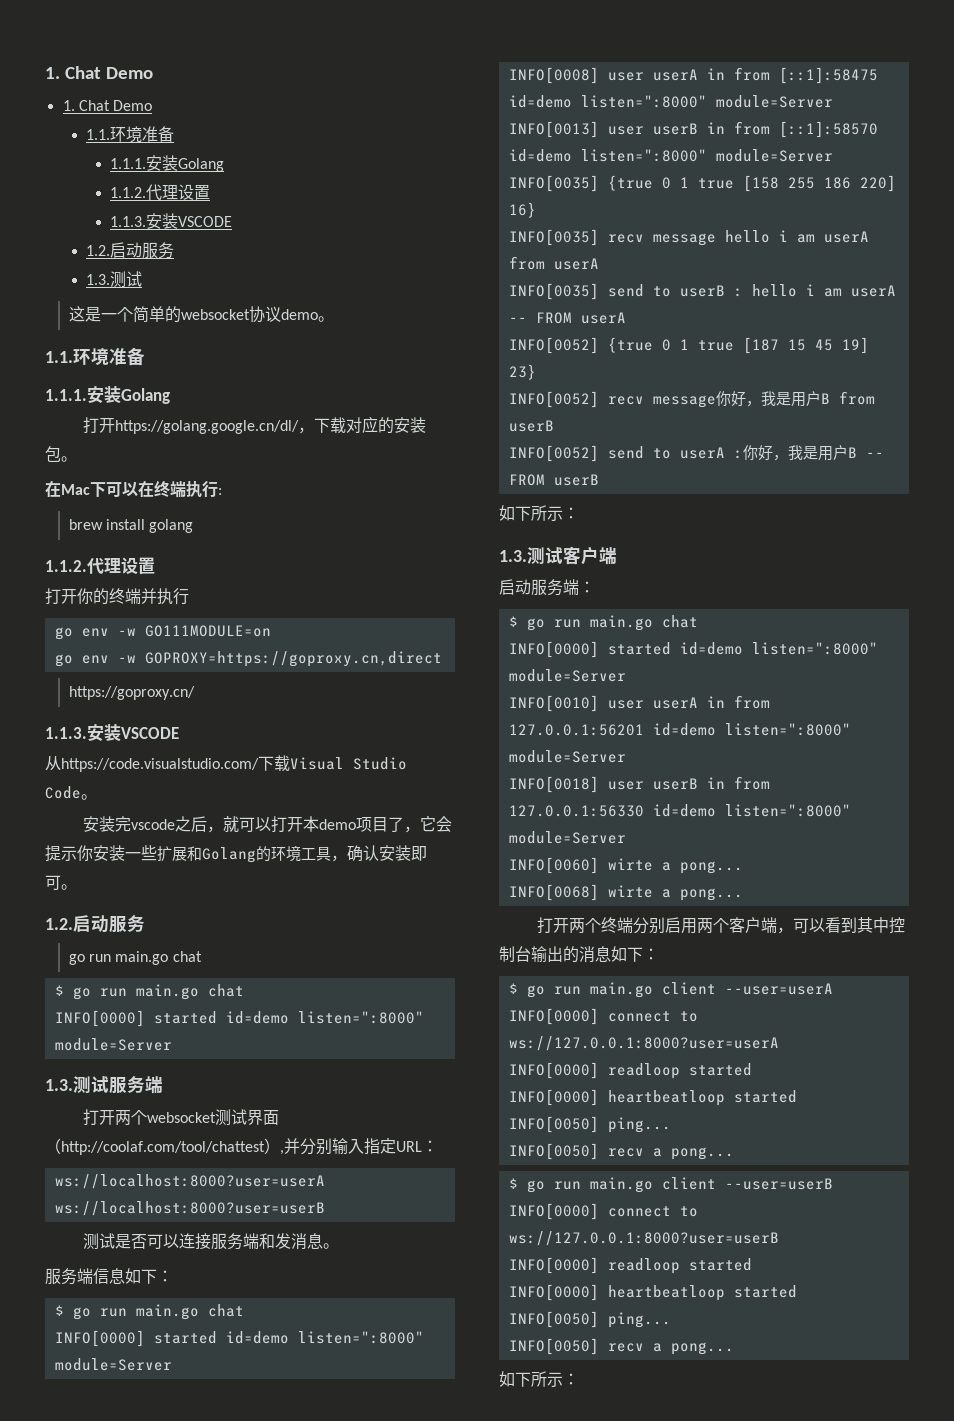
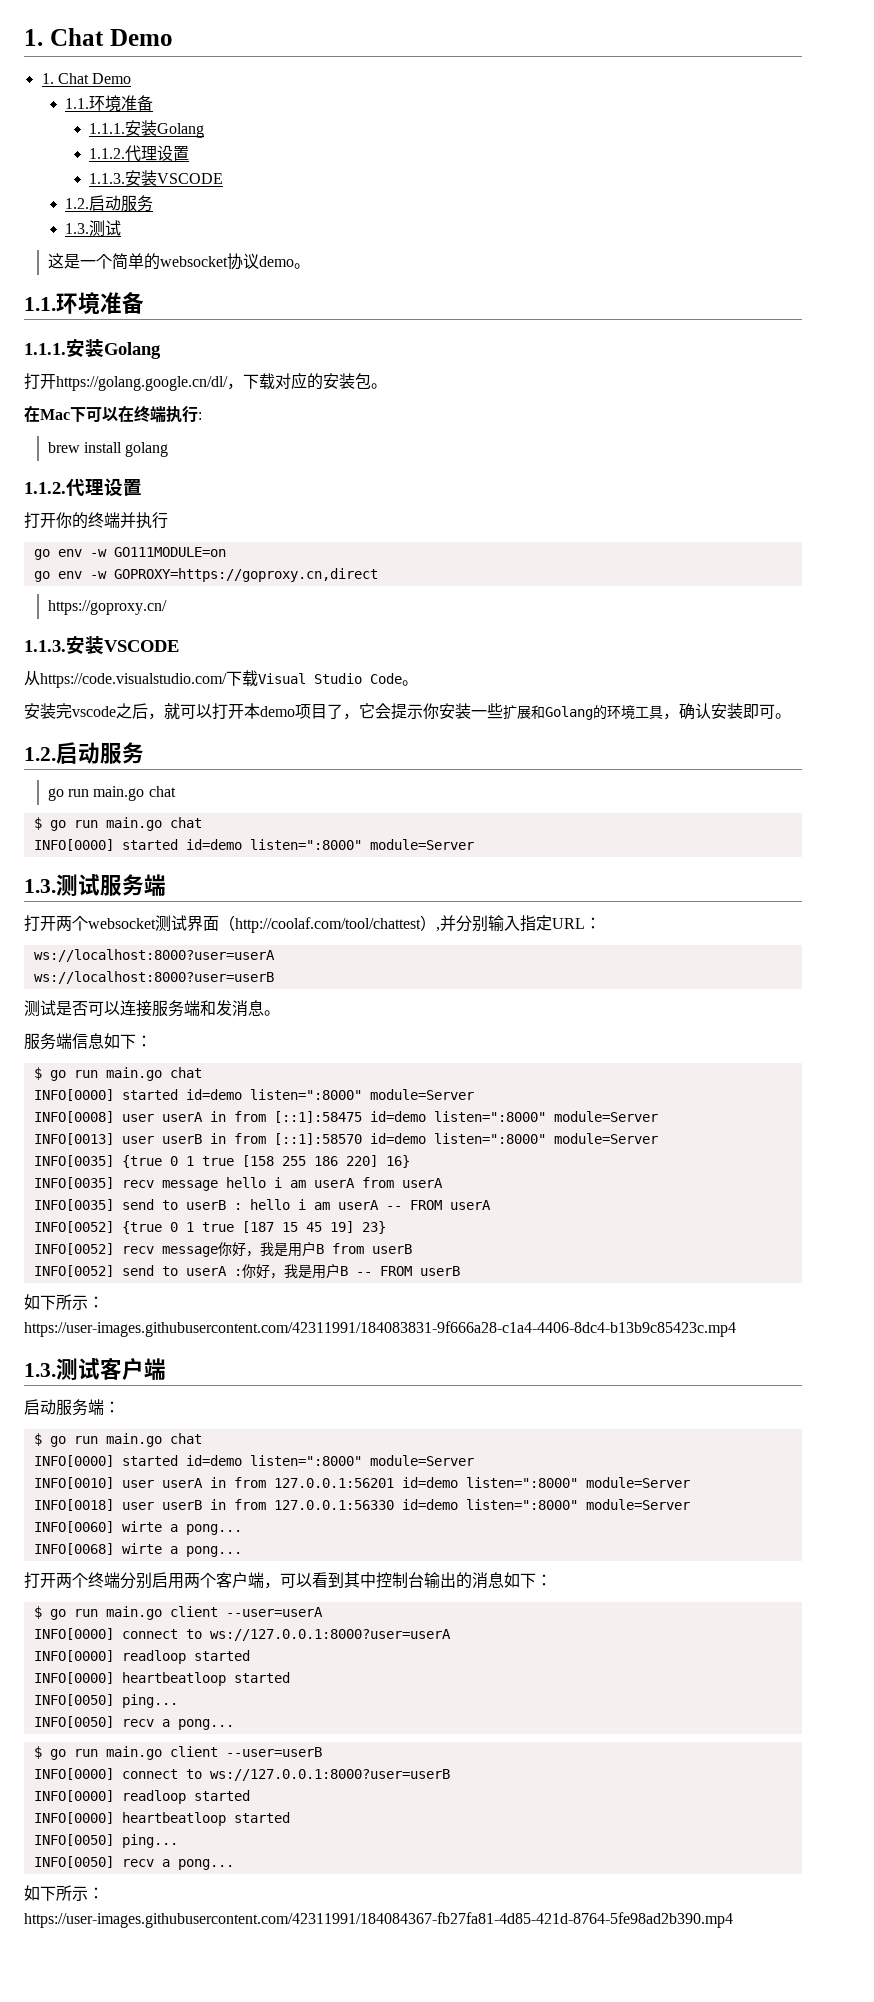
(579, 513) none -> [24,1321,736,1337] https://user-images.githubusercontent.com/42311991/184083831-9f666a28-c1a4-4406-8dc4-b13b9c85423c.mp4
(579, 1379) none -> [24,1912,733,1928] https://user-images.githubusercontent.com/42311991/184084367-fb27fa81-4d85-421d-8764-5fe98ad2b390.mp4

